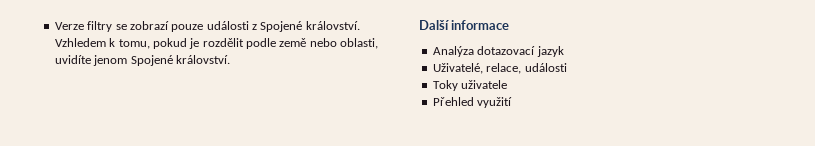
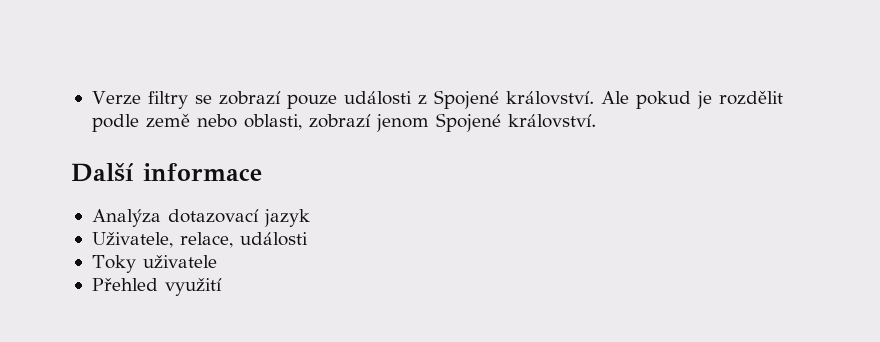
[54,38,150,49] Vzhledem k tomu, -> [600,91,629,104] Ale
[54,55,91,64] uvidíte -> [308,114,371,128] zobrazí
[432,63,483,74] Uživatelé, -> [91,232,173,248] Uživatele,

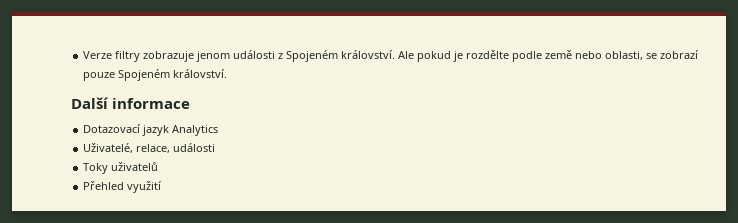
[194,91,337,109] se zobrazí pouze -> [143,51,231,62] zobrazuje jenom
[433,90,499,109] Spojené -> [286,50,339,62] Spojeném
[718,90,783,105] rozdělit -> [466,50,510,59] rozdělte
[308,113,501,132] zobrazí jenom Spojené -> [646,50,699,59] [83,69,171,81] se zobrazí pouze Spojeném
[91,209,259,227] Analýza dotazovací -> [83,124,141,133] Dotazovací
[91,232,173,248] // Uživatele, -> [172,125,219,136] [83,143,134,153] Analytics // Uživatelé,
[142,255,217,268] uživatele -> [111,162,159,171] uživatelů

